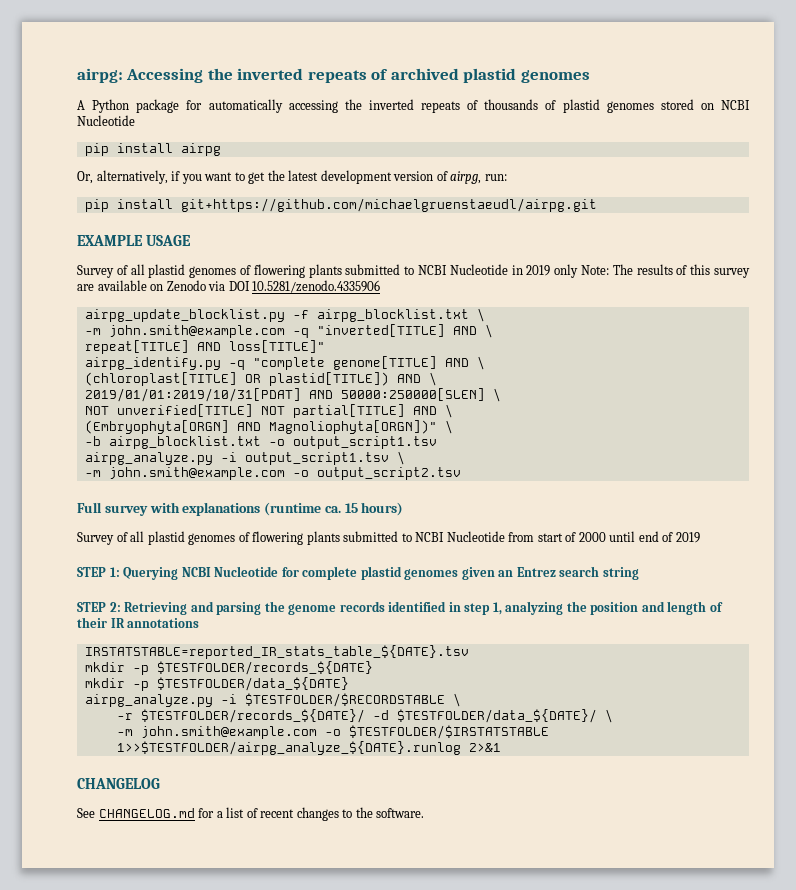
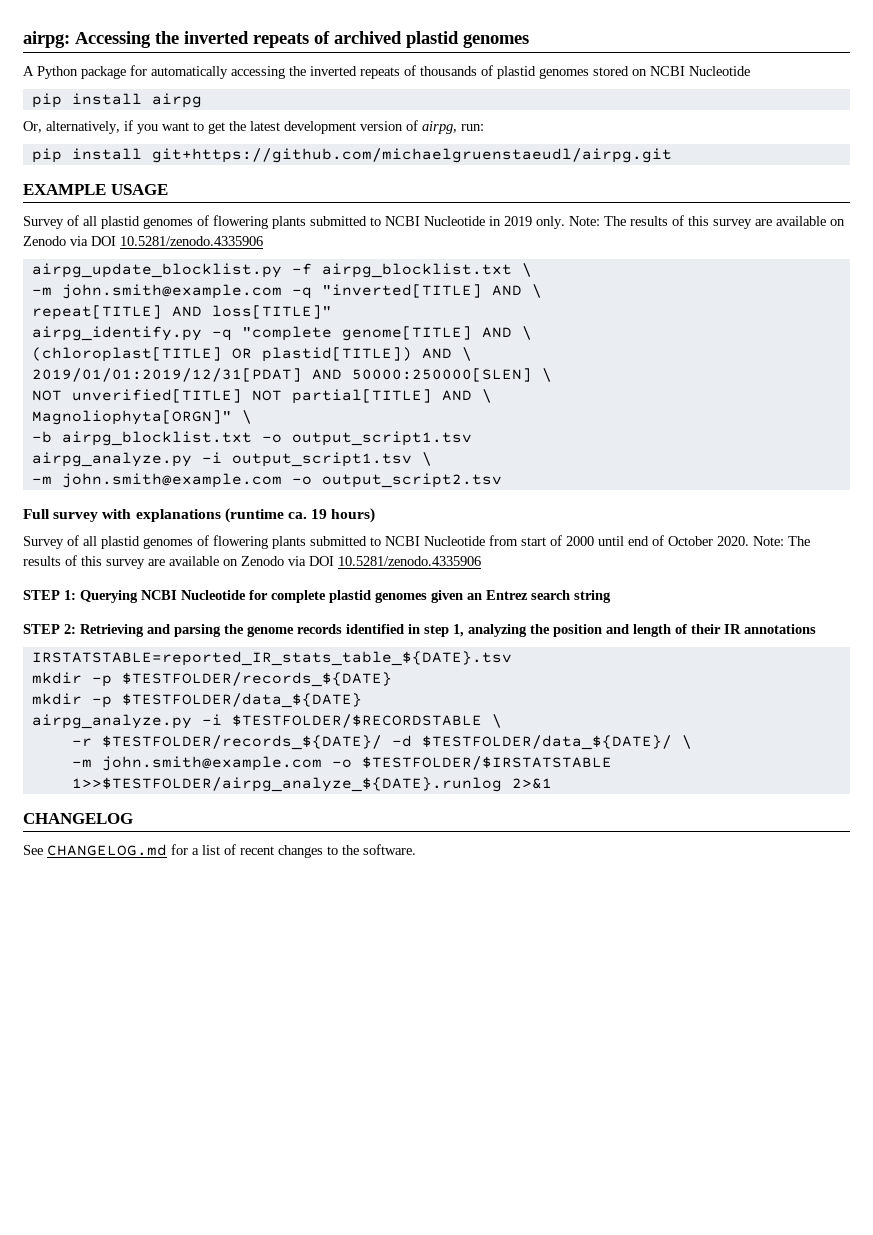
[554,264,579,278] only -> [536,216,565,229] only.
[84,388,301,402] 2019/01/01:2019/10/31[PDAT] -> [31,368,302,382] 2019/01/01:2019/12/31[PDAT]
[84,420,437,434] (Embryophyta[ORGN] AND Magnoliophyta[ORGN])" -> [31,410,232,425] Magnoliophyta[ORGN]"
[344,503,358,513] 15 -> [311,509,328,519] 19
[675,532,700,543] 2019 -> [668,536,810,546] [23,555,481,569] October 2020. Note: The results of this survey are available on Zenodo via DOI 10.5281/zenodo.4335906

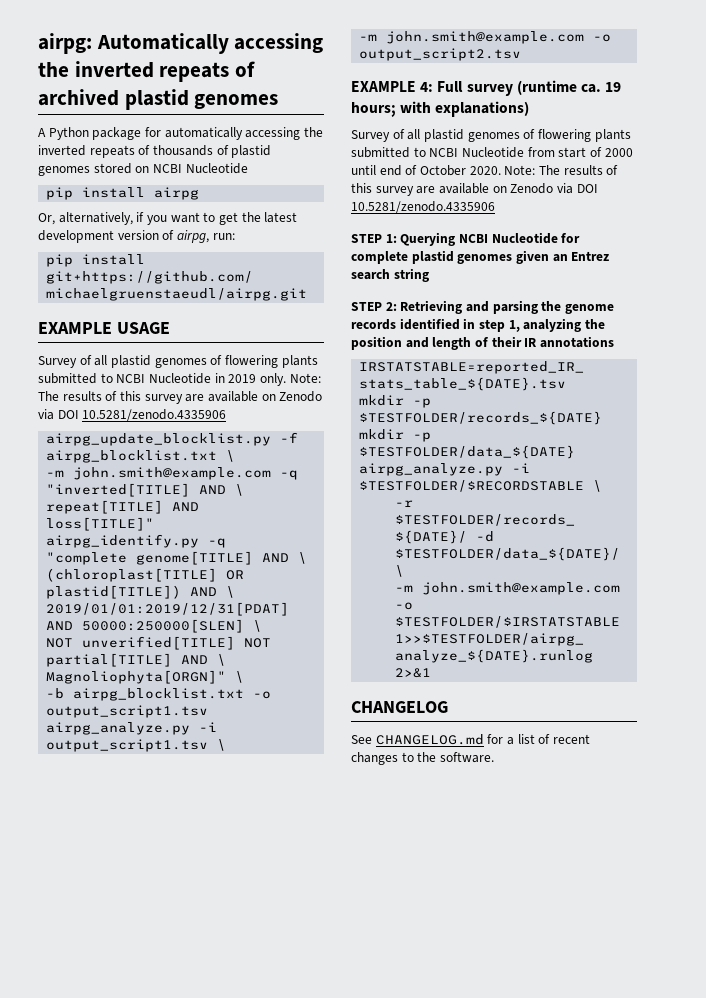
[75,31,151,48] Accessing -> [96,33,324,54] Automatically accessing
[23,508,376,523] Full survey with explanations (runtime ca. 19 hours) -> [351,80,622,96] [351,101,530,117] EXAMPLE 4: Full survey (runtime ca. 19 hours; with explanations)

